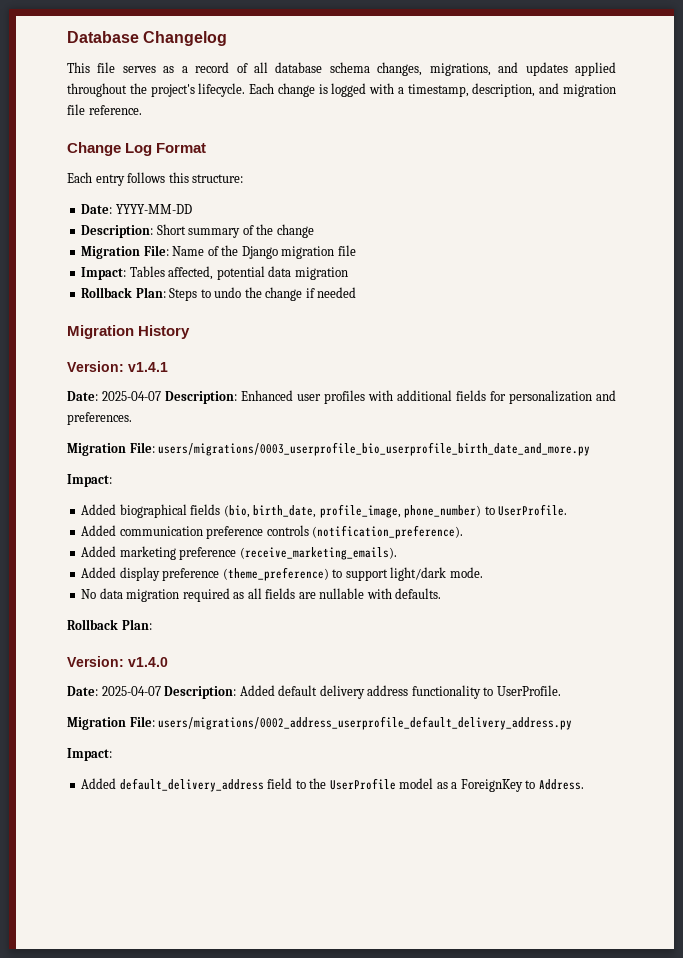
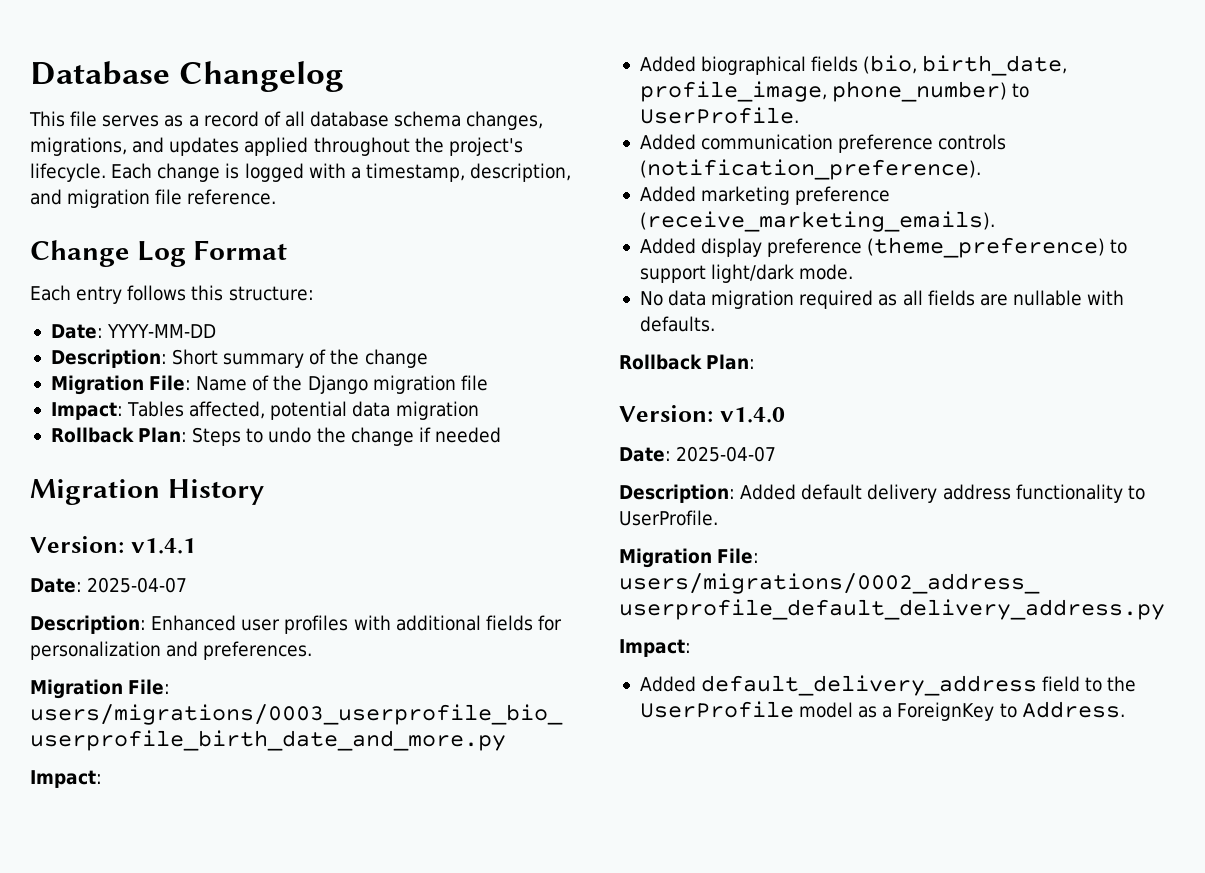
(161, 396) none -> (188, 585) //
(161, 691) none -> (777, 454) //

